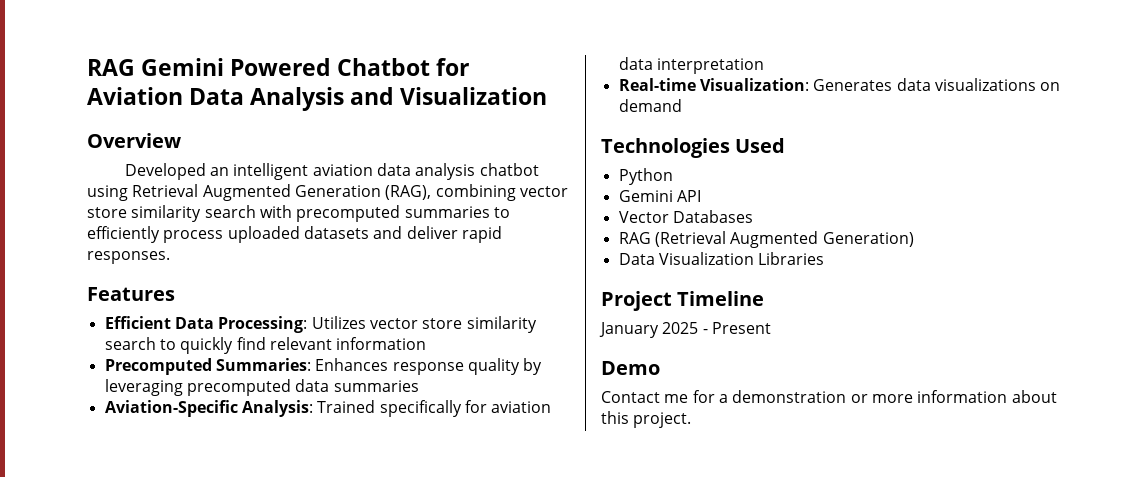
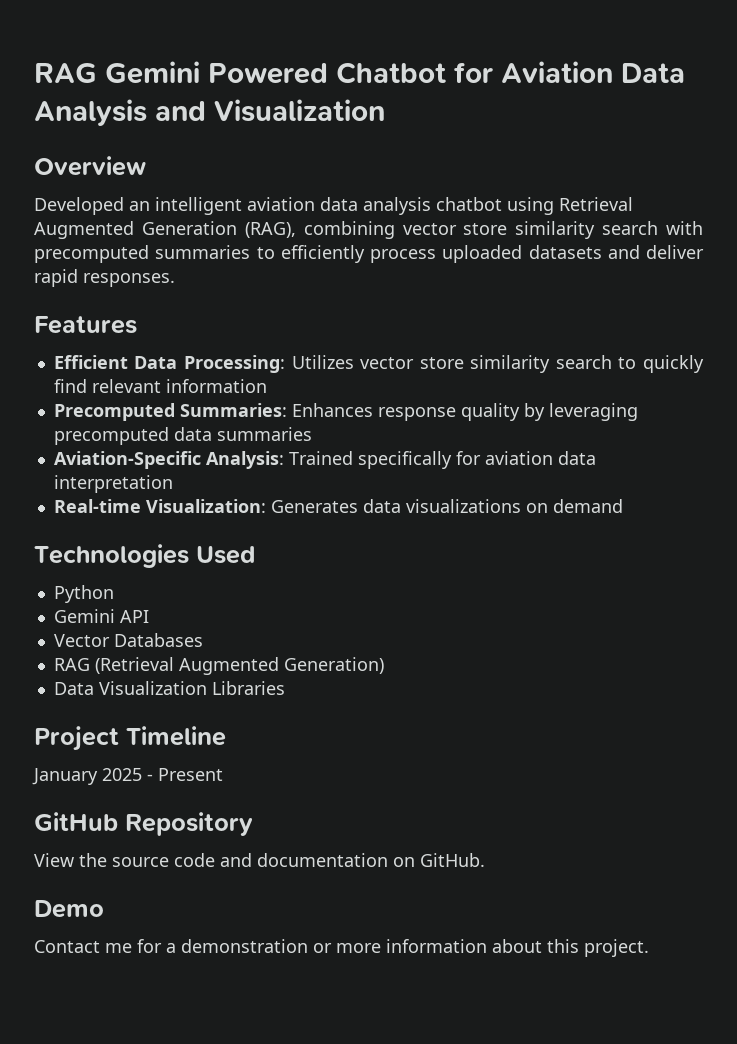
(771, 328) none -> [34,812,253,836] [34,853,485,867] // GitHub Repository // View the source code and documentation on GitHub.

